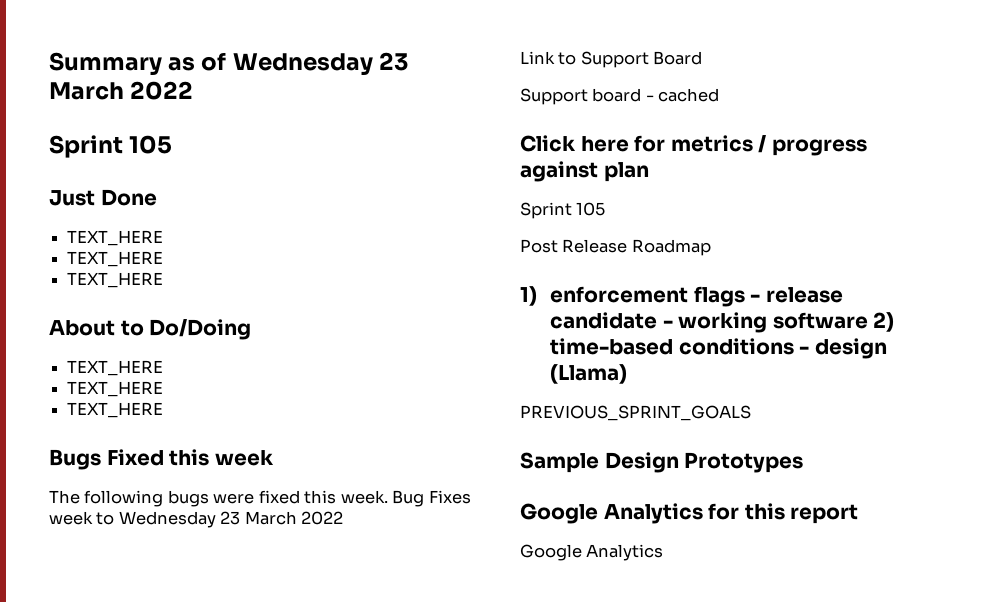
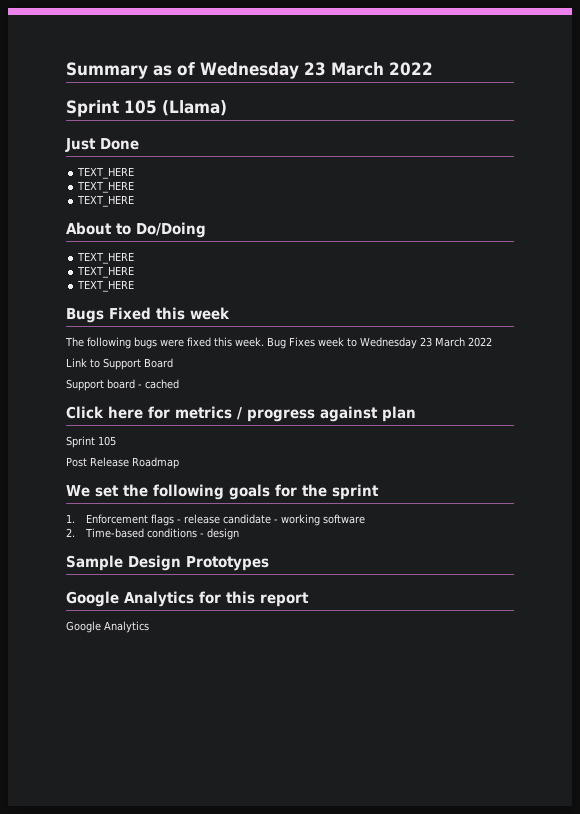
(173, 144) none -> [162,100,227,116] (Llama)
[520,286,689,306] 1) enforcement -> [66,484,379,500] [66,514,148,524] We set the following goals for the sprint // 1. Enforcement
[873,312,895,332] [550,338,674,355] 2) time-based -> [66,528,144,538] // 2. Time-based
[550,364,628,384] [520,405,751,421] (Llama) // PREVIOUS_SPRINT_GOALS -> (239, 534) none

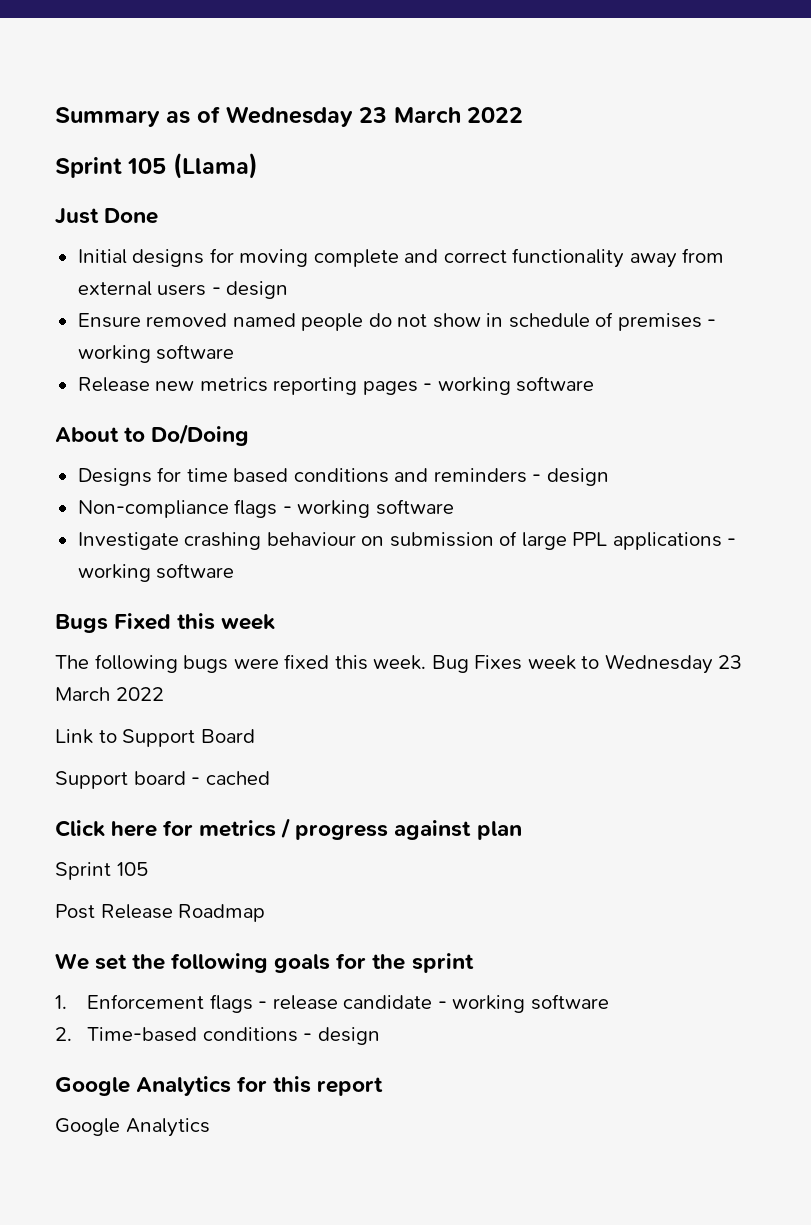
[77,167,135,179] [77,181,135,193] [77,195,135,207] [66,222,206,238] [77,252,135,264] [77,266,135,278] [77,280,135,292] TEXT_HERE // TEXT_HERE // TEXT_HERE // About to Do/Doing // TEXT_HERE // TEXT_HERE // TEXT_HERE -> [77,248,725,268] [77,281,289,299] [77,312,717,331] [77,344,235,363] [77,376,595,395] [55,424,250,446] [77,467,609,486] [77,499,454,518] [77,531,737,550] [77,563,235,582] Initial designs for moving complete and correct functionality away from external users - design // Ensure removed named people do not show in schedule of premises - working software // Release new metrics reporting pages - working software // About to Do/Doing // Designs for time based conditions and reminders - design // Non-compliance flags - working software // Investigate crashing behaviour on submission of large PPL applications - working software
[66,555,269,571] // Sample Design Prototypes -> (380, 1036) none

